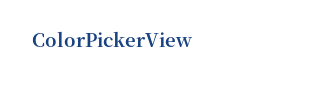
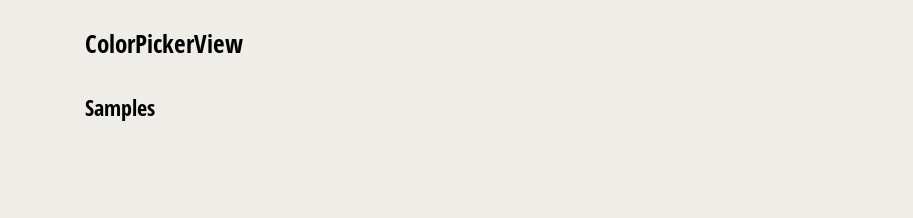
(193, 39) none -> [85,99,155,121] // Samples

